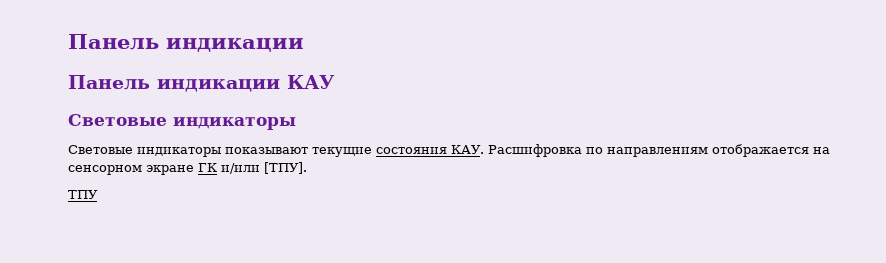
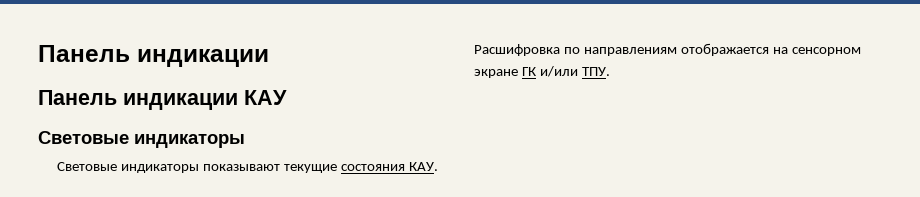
[264,162,307,174] [68,190,98,199] [ТПУ]. // ТПУ -> [581,67,610,76] ТПУ.

